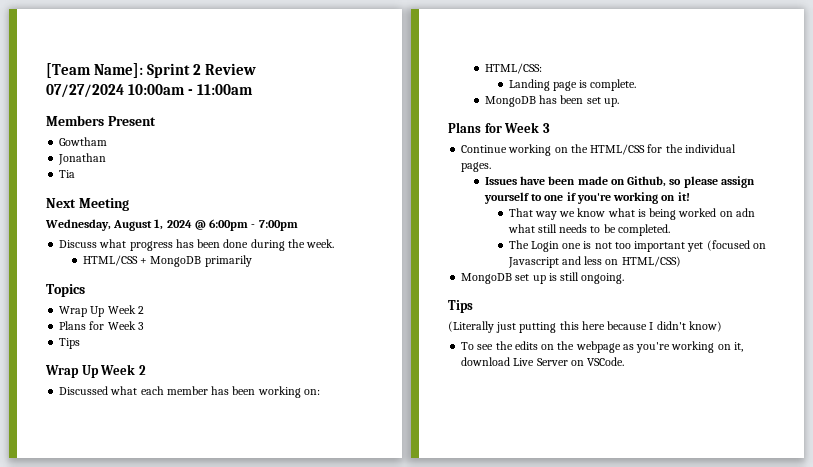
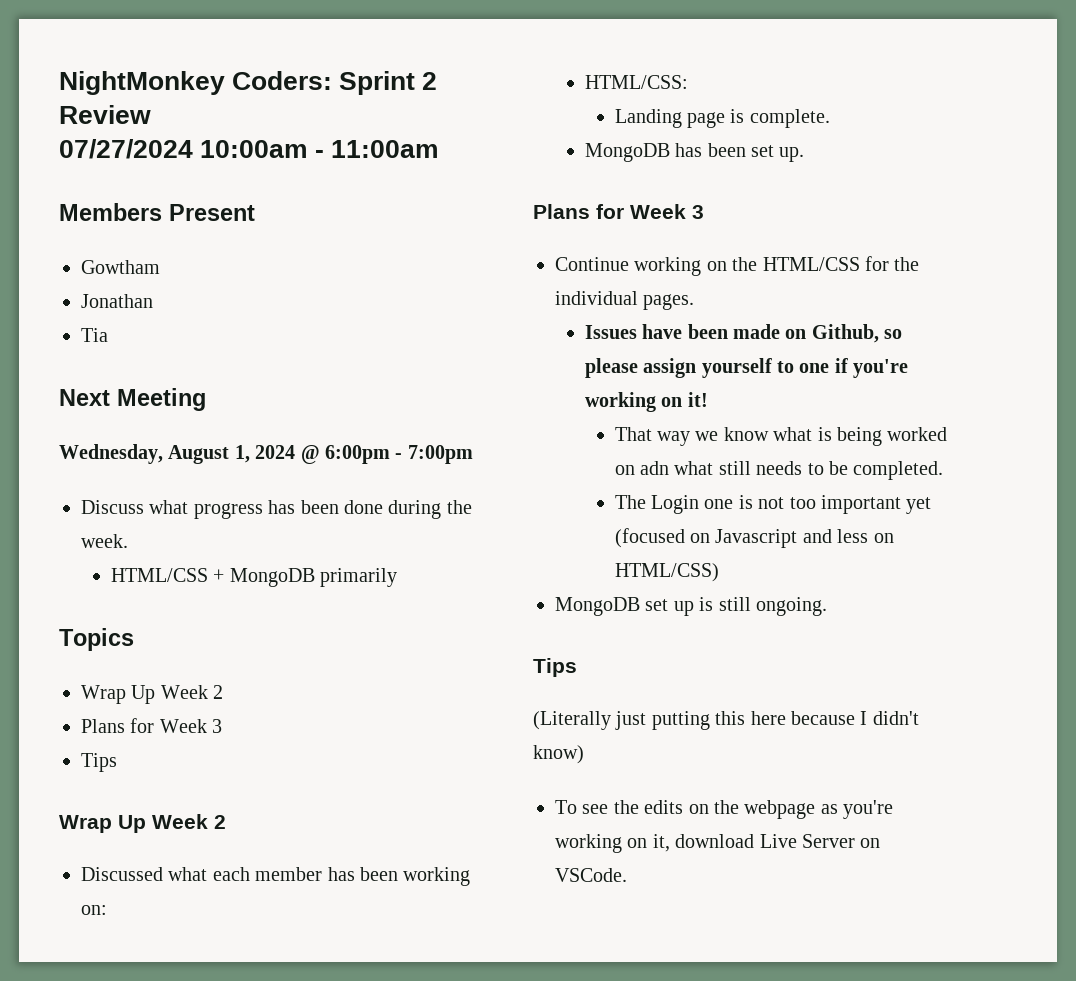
[46,63,144,78] [Team Name]: -> [59,71,333,95] NightMonkey Coders:

